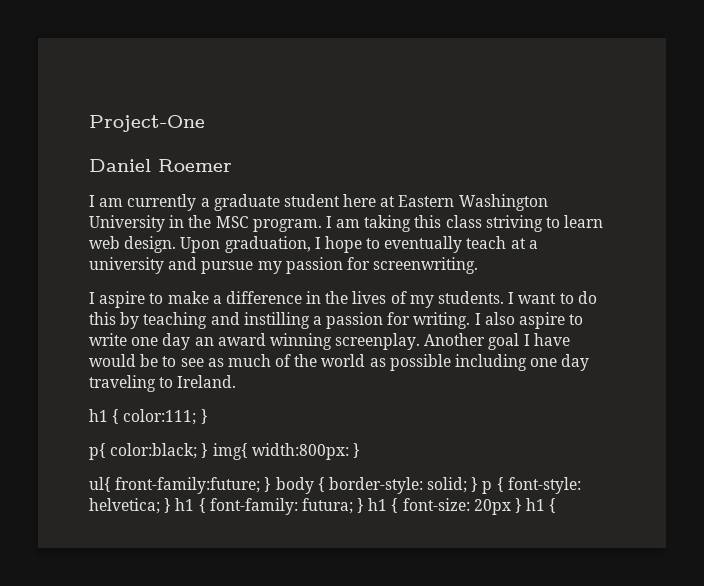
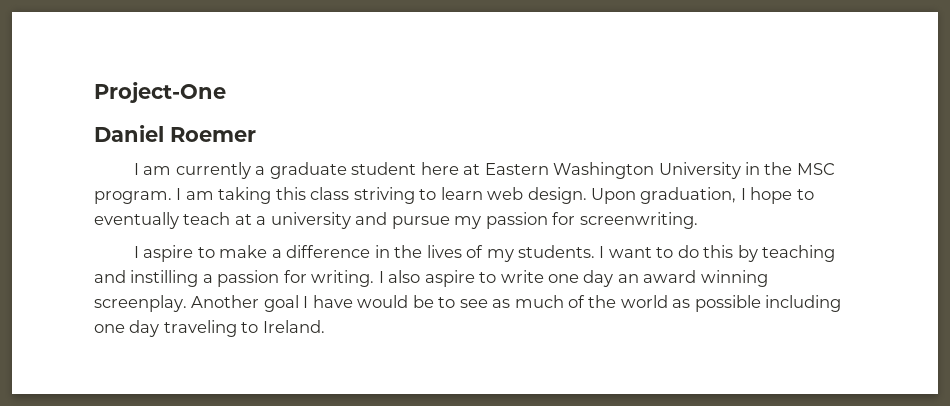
[89,409,208,425] [89,443,360,460] [89,477,581,494] [89,498,557,515] // h1 { color:111; } // p{ color:black; } img{ width:800px: } // ul{ front-family:future; } body { border-style: solid; } p { font-style: helvetica; } h1 { font-family: futura; } h1 { font-size: 20px } h1 { -> (325, 326) none

